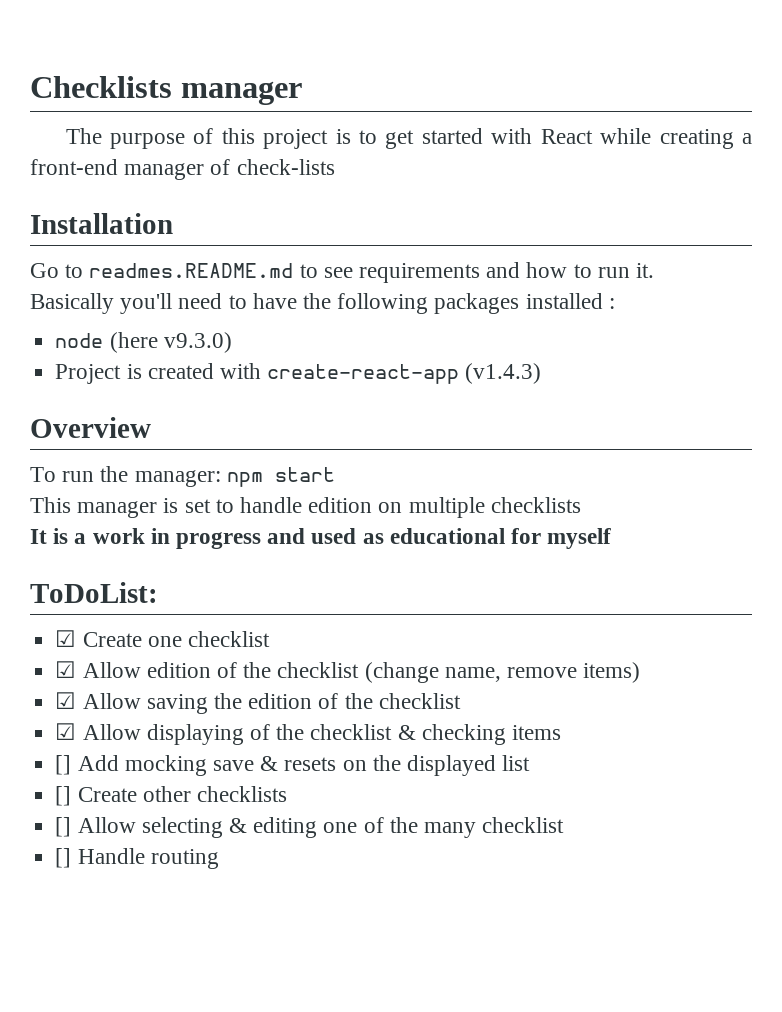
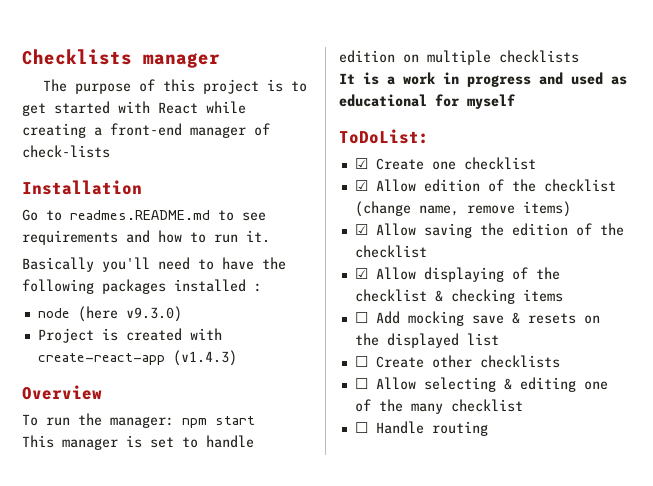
[55,755,72,775] [] -> [354,312,368,323] ☐
[55,786,72,806] [] -> [354,356,368,367] ☐
[55,817,72,837] [] -> [354,378,368,389] ☐
[55,848,72,868] [] -> [354,422,368,433] ☐

